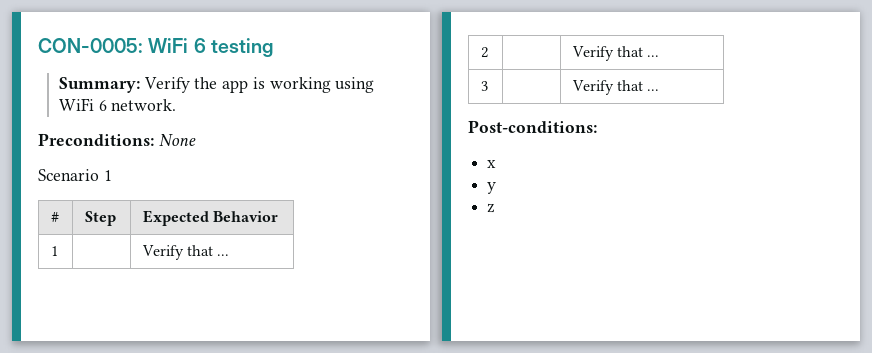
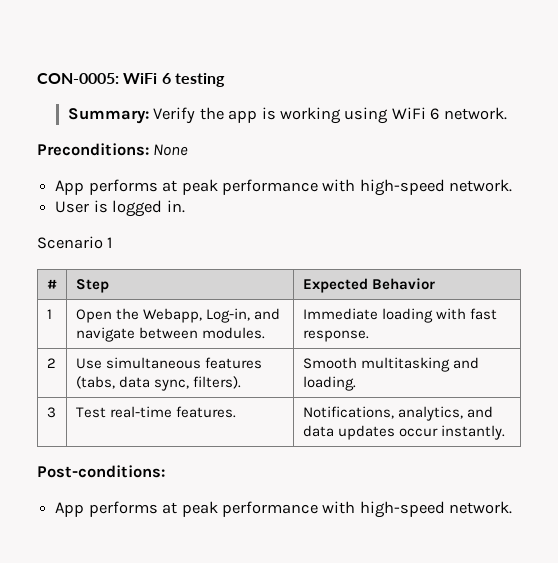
(196, 140) none -> [55,179,513,196] [55,200,185,217] // App performs at peak performance with high-speed network. // User is logged in.
[141,245,230,260] [480,47,488,58] [571,46,660,61] [480,81,488,91] [571,80,660,95] [468,120,597,133] [487,160,497,168] [487,182,497,194] [487,203,496,213] | Verify that ... // 2 | | Verify that ... // 3 | | Verify that ... // Post-conditions: // x // y // z -> [75,308,280,323] [75,327,265,342] [302,308,497,323] [302,330,369,342] [46,358,56,368] [75,357,262,369] [75,376,241,391] [302,357,479,372] [302,376,356,391] [46,407,56,418] [75,406,236,418] [302,406,493,421] [302,425,505,440] [37,465,165,478] [55,501,513,518] Open the Webapp, Log-in, and navigate between modules. | Immediate loading with fast response. // 2 | Use simultaneous features (tabs, data sync, filters). | Smooth multitasking and loading. // 3 | Test real-time features. | Notifications, analytics, and data updates occur instantly. // Post-conditions: // App performs at peak performance with high-speed network.

